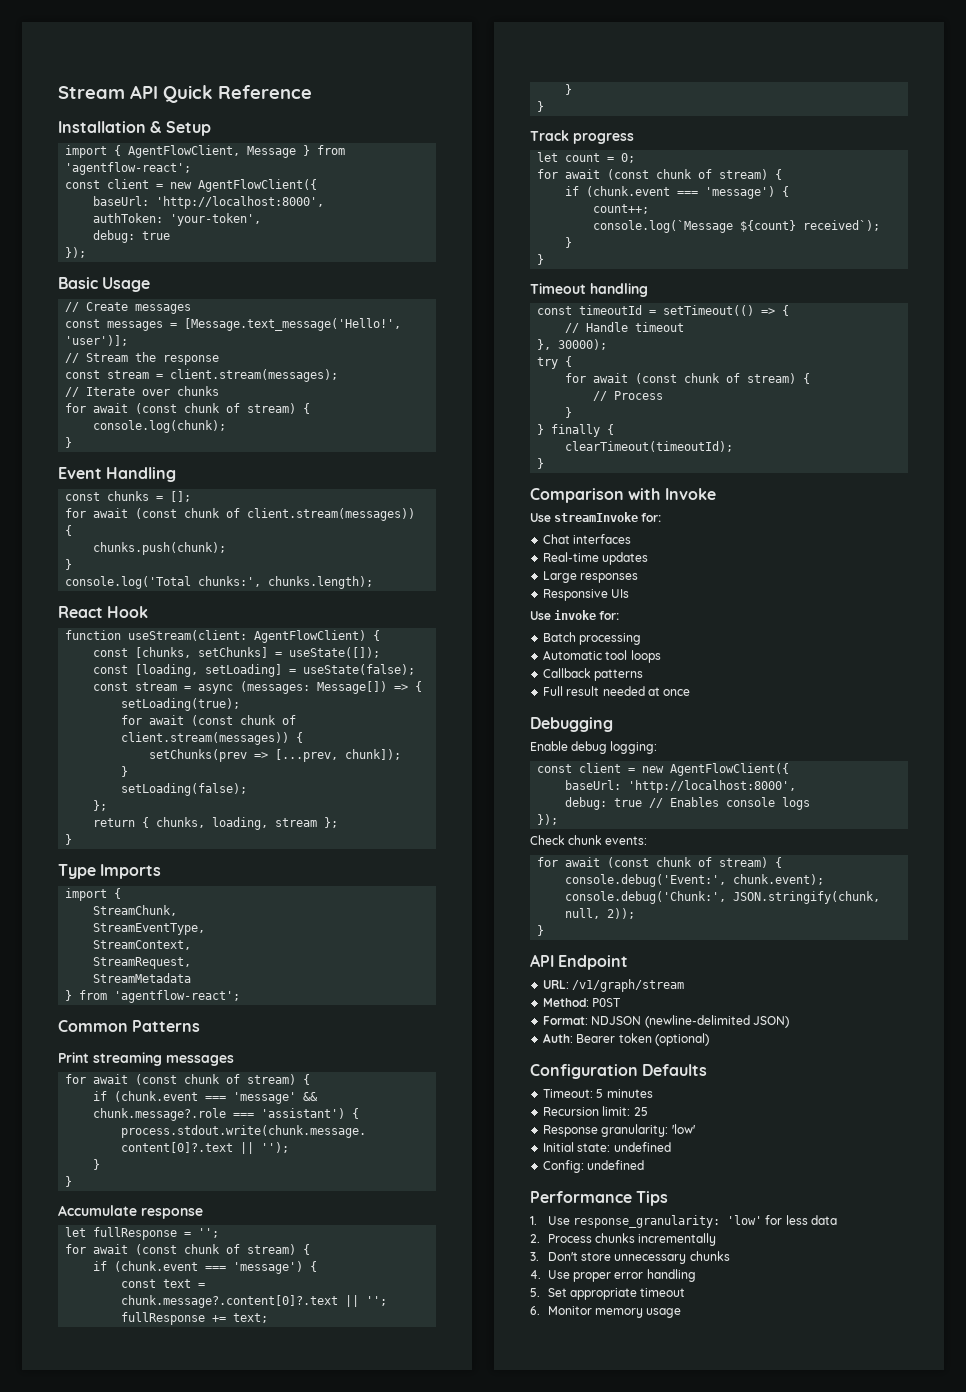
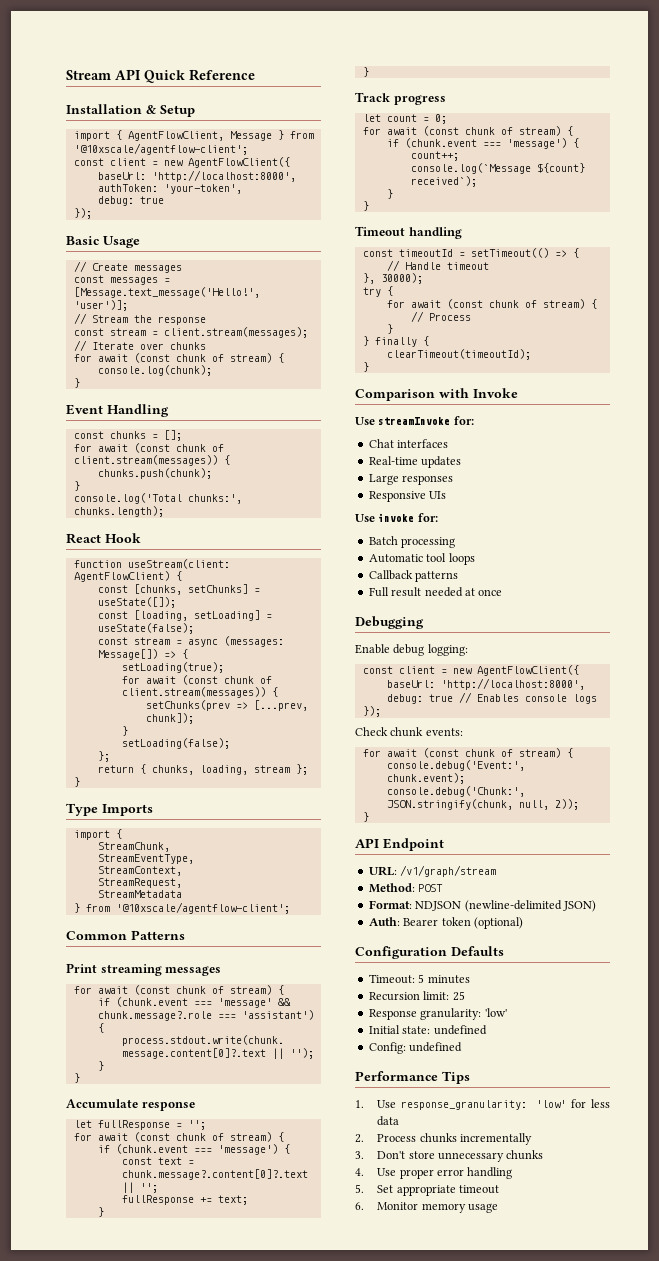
[65,162,192,175] 'agentflow-react'; -> [73,143,248,155] '@10xscale/agentflow-client';
[114,990,241,1003] 'agentflow-react'; -> [115,902,290,914] '@10xscale/agentflow-client';

